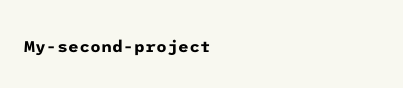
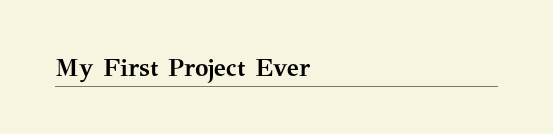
[24,39,211,56] My-second-project -> [55,59,311,83] My First Project Ever

